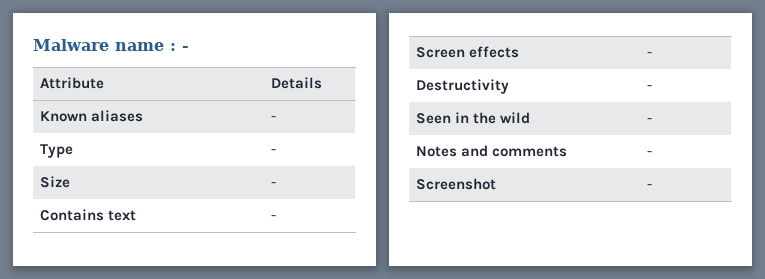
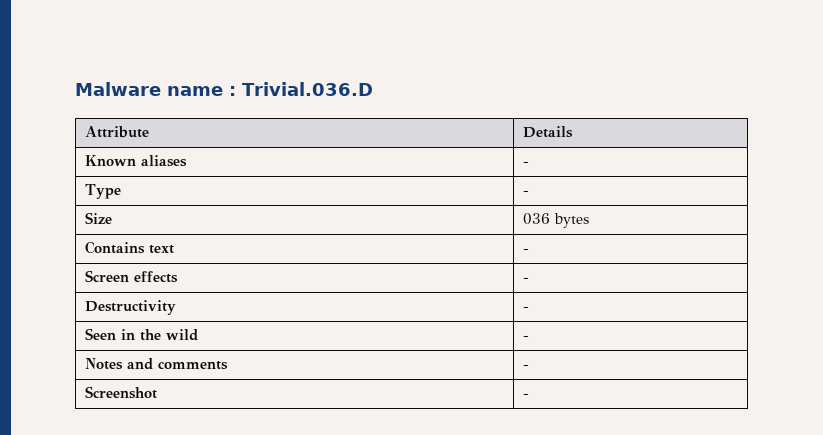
[182,46,189,51] - -> [242,82,373,96] Trivial.036.D
[271,182,277,187] - -> [522,213,589,228] 036 bytes

